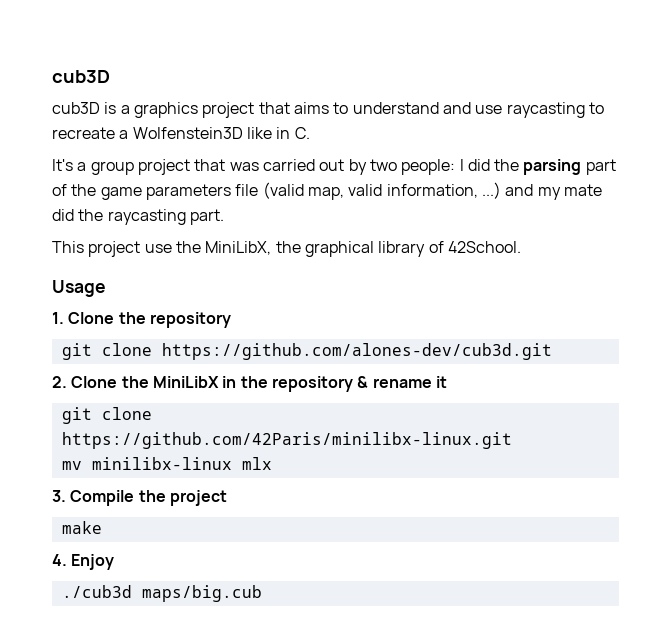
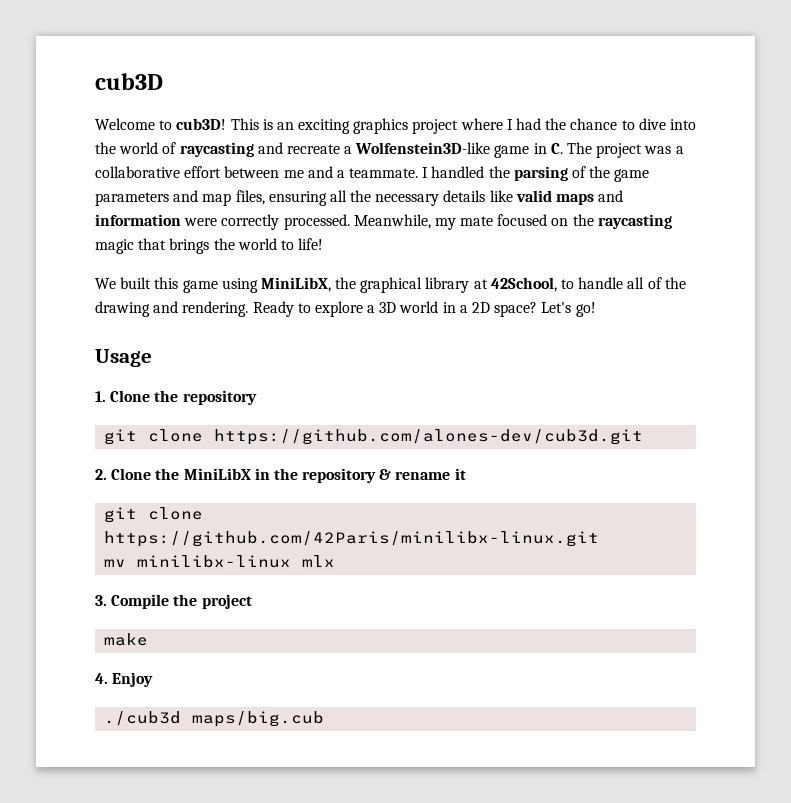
[52,102,604,118] [52,127,310,139] [52,159,490,175] cub3D is a graphics project that aims to understand and use raycasting to recreate a Wolfenstein3D like in C. // It's a group project that was carried out by two people: I did -> [95,118,696,134] [95,142,684,158] [95,166,485,178] Welcome to cub3D! This is an exciting graphics project where I had the chance to dive into the world of raycasting and recreate a Wolfenstein3D-like game in C. The project was a collaborative effort between me and a teammate. I handled
[585,159,616,175] part -> (568, 173) none
[235,182,602,200] [52,209,224,225] [52,241,521,257] file (valid map, valid information, ...) and my mate did the raycasting part. // This project use the MiniLibX, the graphical library of 42School. -> [173,190,624,206] [95,214,672,230] [95,238,324,254] [95,277,686,293] [95,301,596,317] and map files, ensuring all the necessary details like valid maps and information were correctly processed. Meanwhile, my mate focused on the raycasting magic that brings the world to life! // We built this game using MiniLibX, the graphical library at 42School, to handle all of the drawing and rendering. Ready to explore a 3D world in a 2D space? Let's go!

